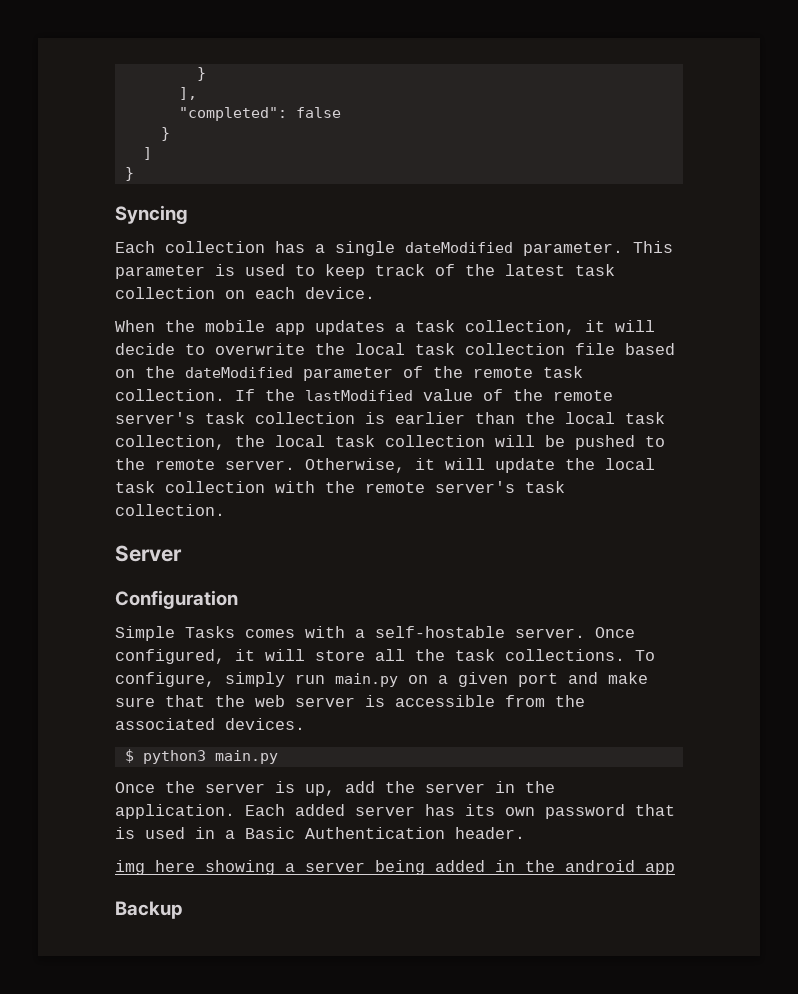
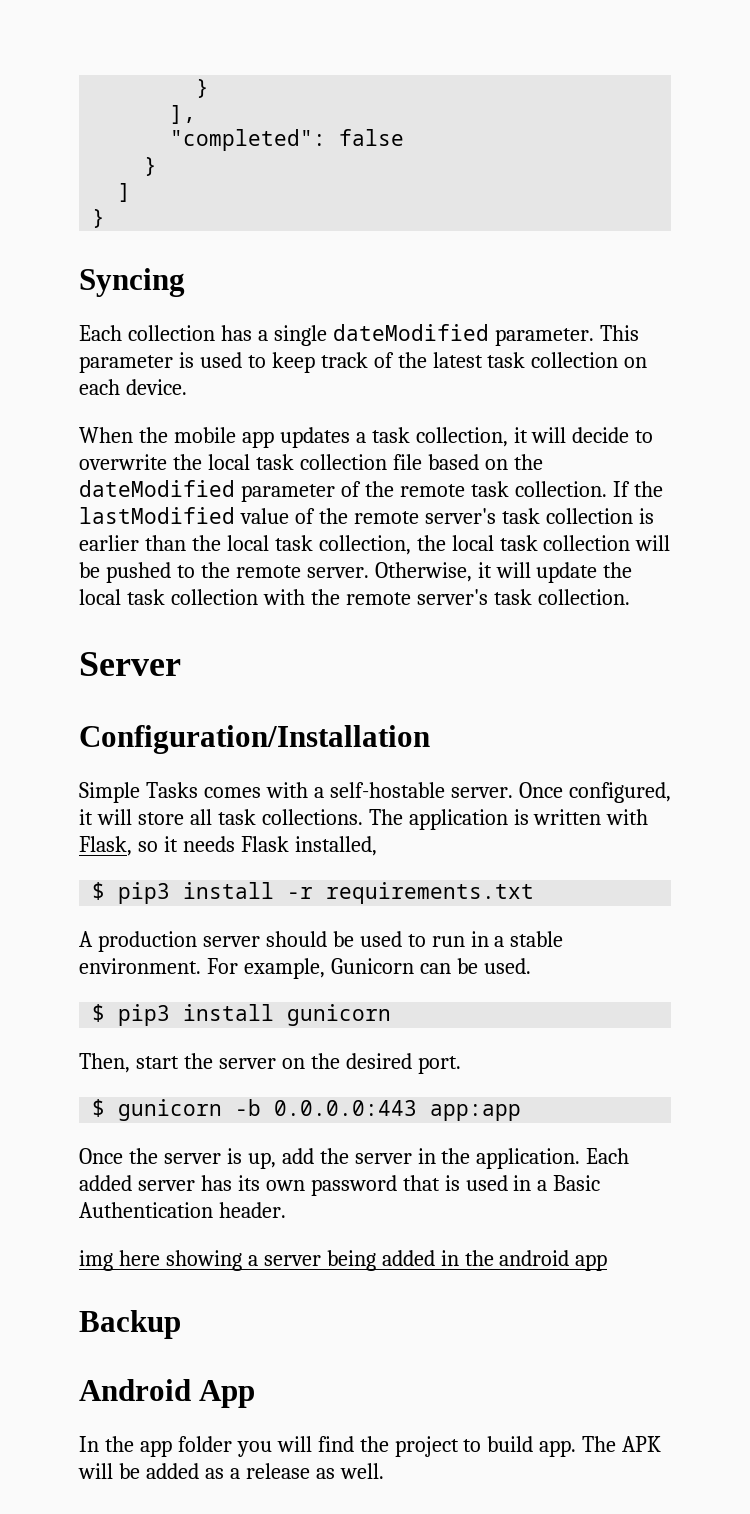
[115,590,238,609] Configuration -> [79,725,430,754] Configuration/Installation
[415,649,445,661] the -> (212, 817) none
[635,650,655,661] [115,672,648,687] [115,695,585,707] [115,718,305,730] [124,749,278,764] To configure, simply run main.py on a given port and make sure that the web server is accessible from the associated devices. // $ python3 main.py -> [368,809,649,830] [79,836,377,856] [92,882,535,904] [79,931,564,952] [79,958,531,979] [92,1004,392,1026] [79,1053,461,1074] [92,1099,522,1121] The application is written with Flask, so it needs Flask installed, // $ pip3 install -r requirements.txt // A production server should be used to run in a stable environment. For example, Gunicorn can be used. // $ pip3 install gunicorn // Then, start the server on the desired port. // $ gunicorn -b 0.0.0.0:443 app:app
(183, 910) none -> [79,1379,256,1408] [79,1436,662,1457] [78,1463,384,1479] // Android App // In the app folder you will find the project to build app. The APK will be added as a release as well.

